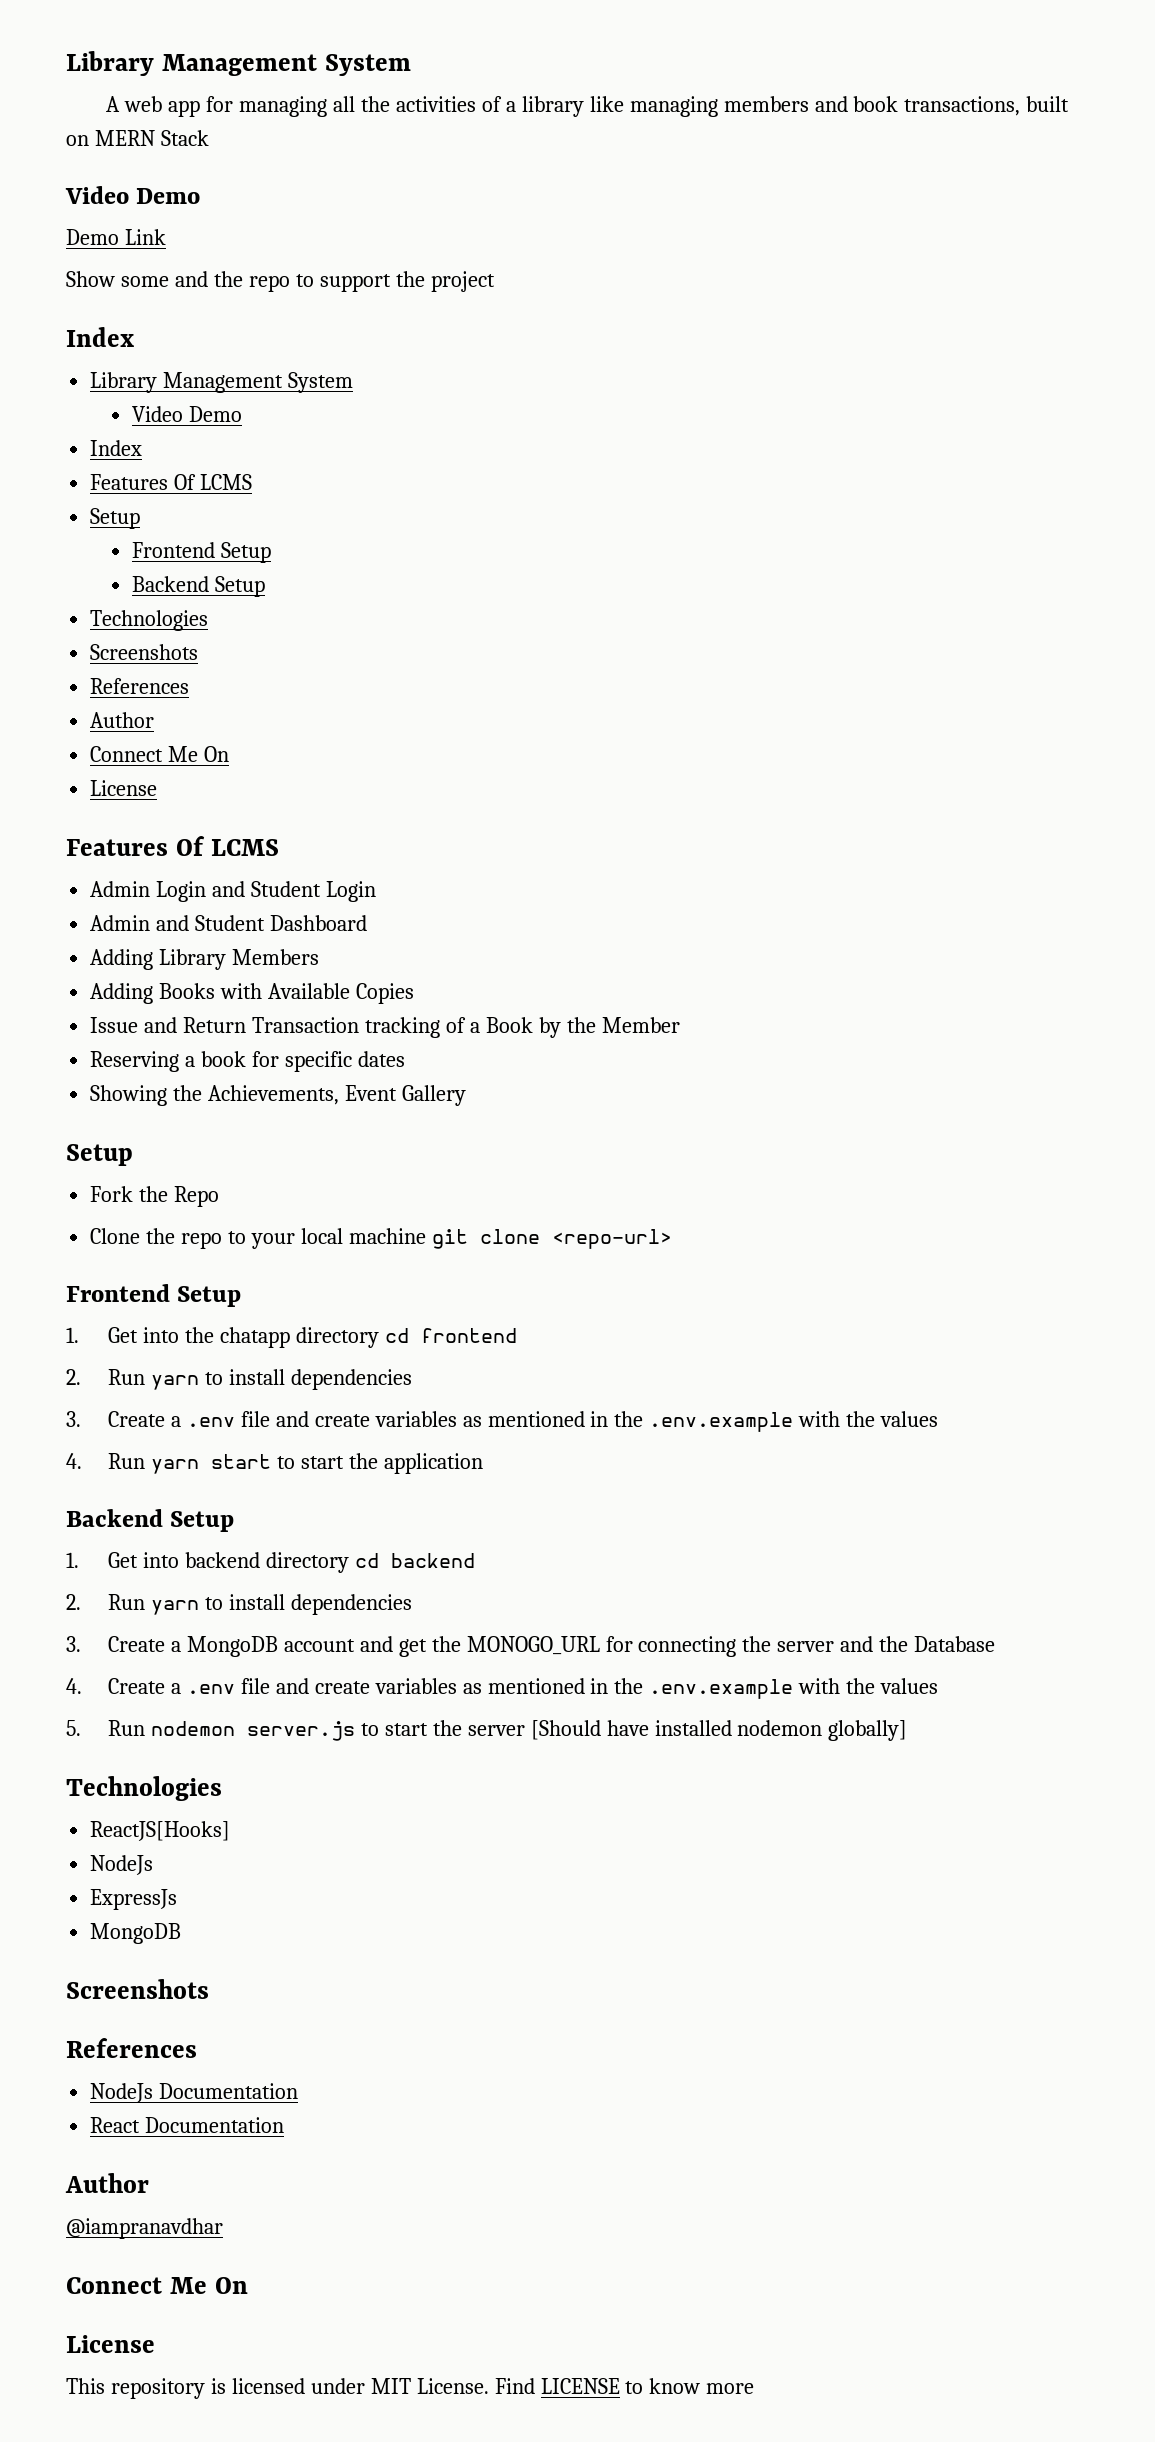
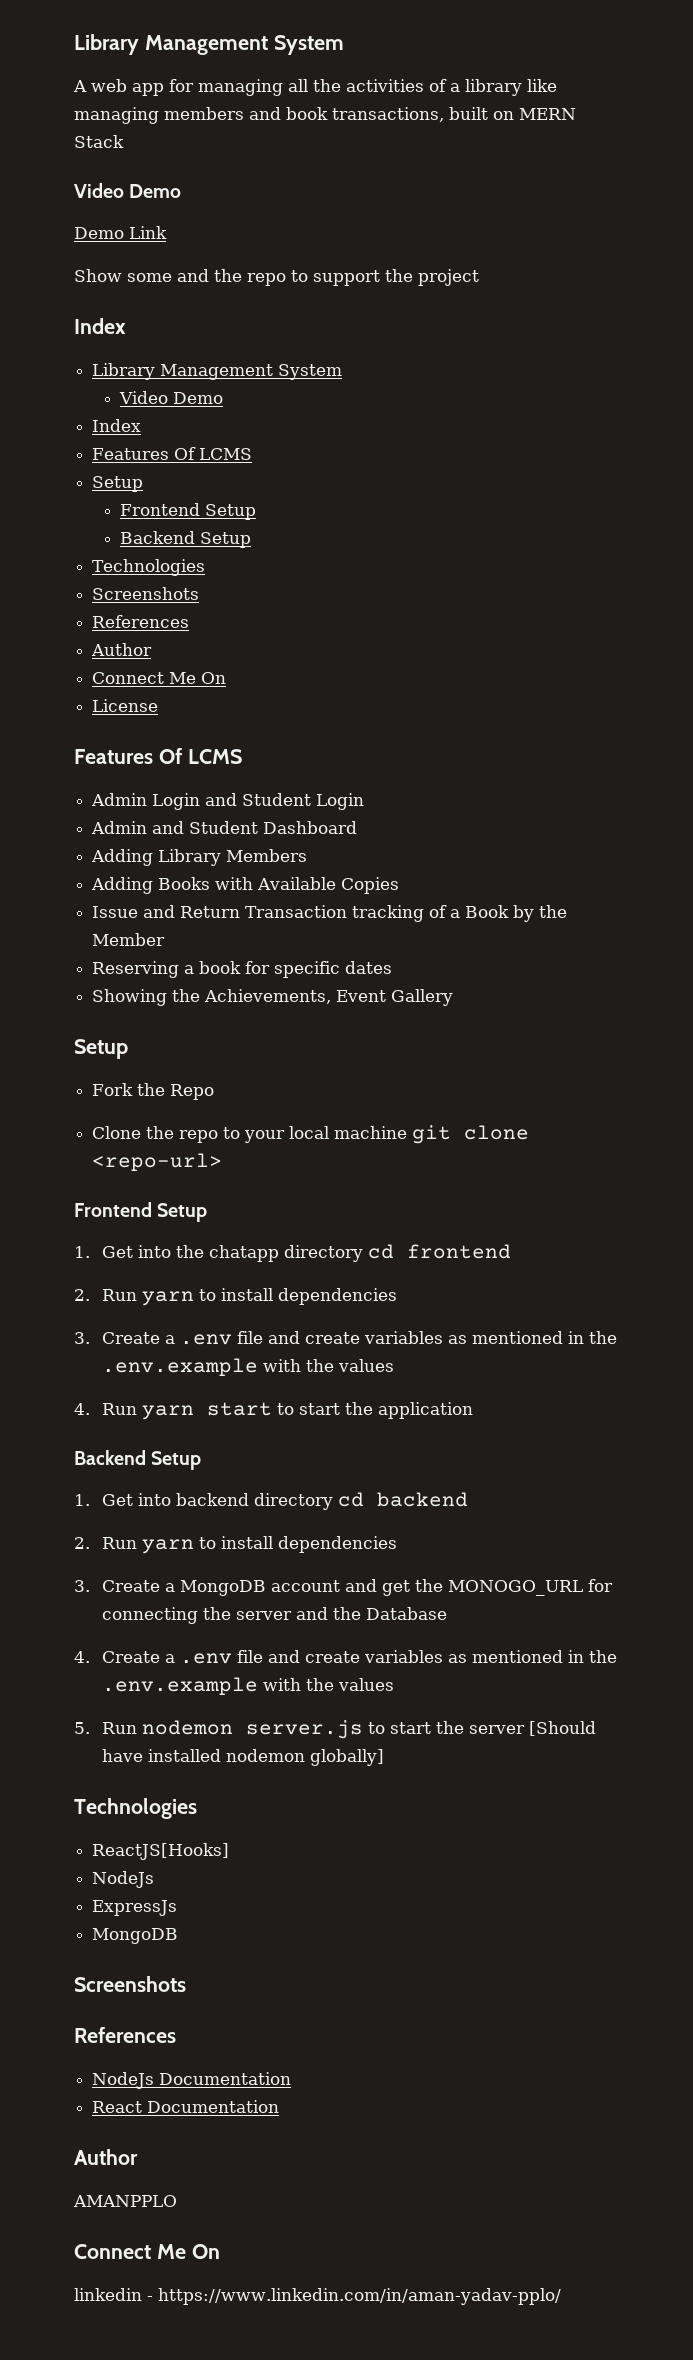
[66,2218,223,2239] [66,2277,248,2294] [66,2335,155,2353] [66,2378,755,2399] @iampranavdhar // Connect Me On // License // This repository is licensed under MIT License. Find LICENSE to know more -> [73,2195,177,2207] [74,2244,220,2259] [74,2288,561,2305] AMANPPLO // Connect Me On // linkedin - https://www.linkedin.com/in/aman-yadav-pplo/

